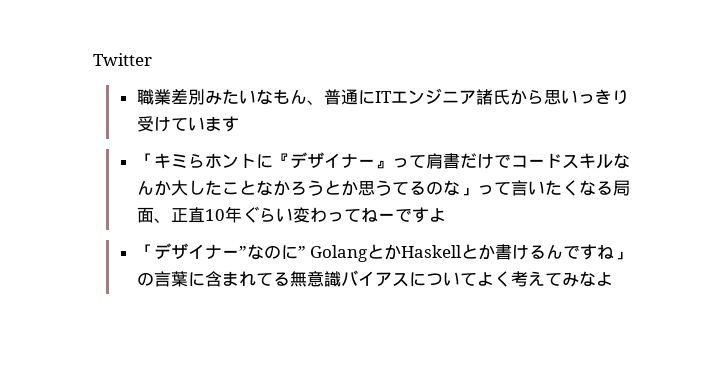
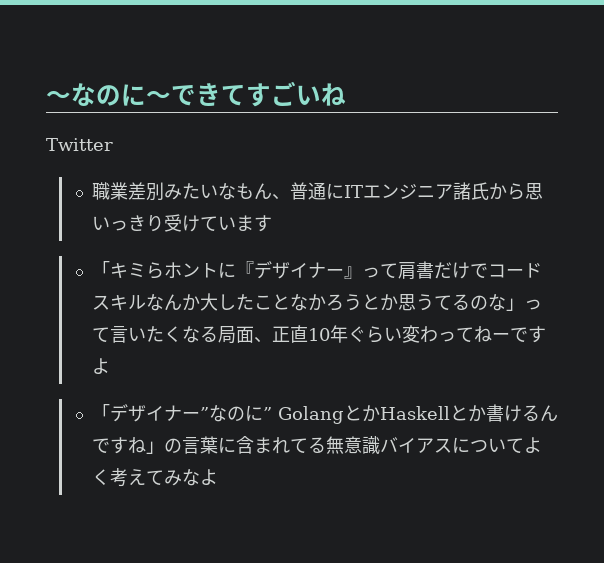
(93, 59) none -> [46,81,346,107] 〜なのに〜できてすごいね //

